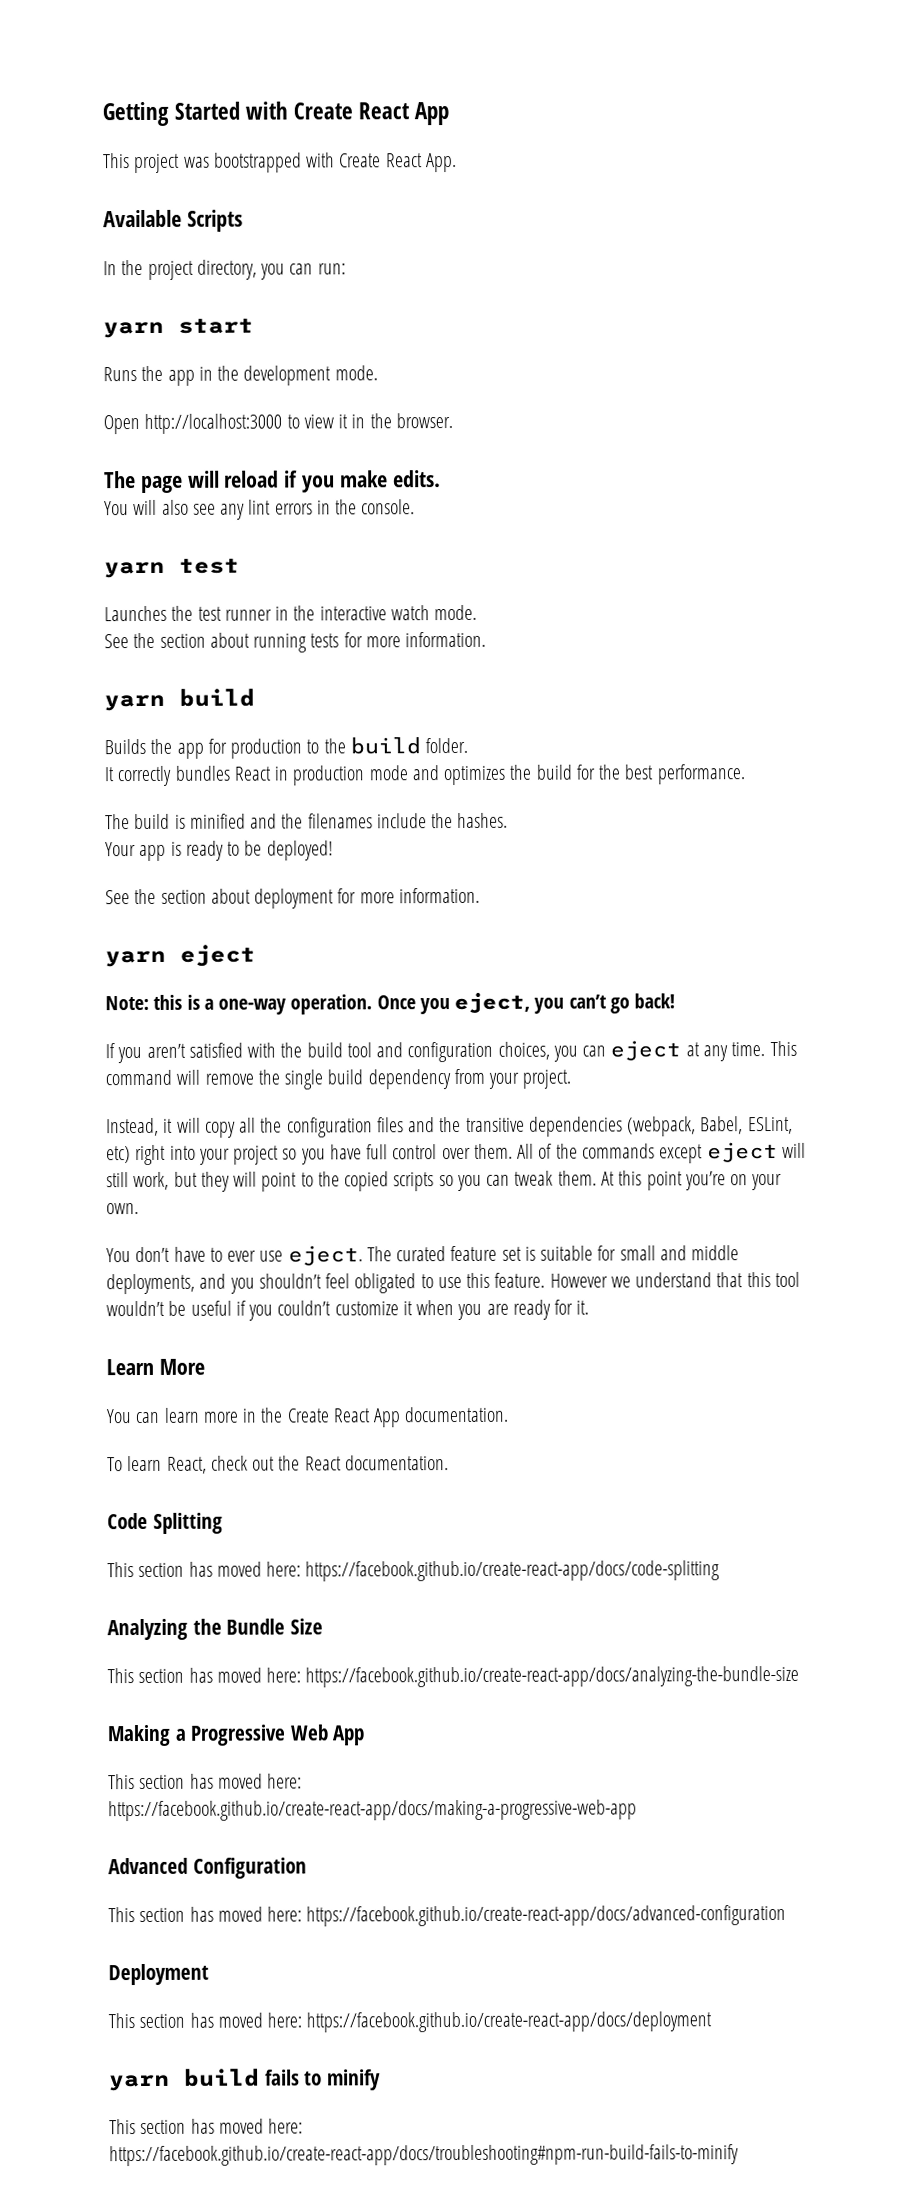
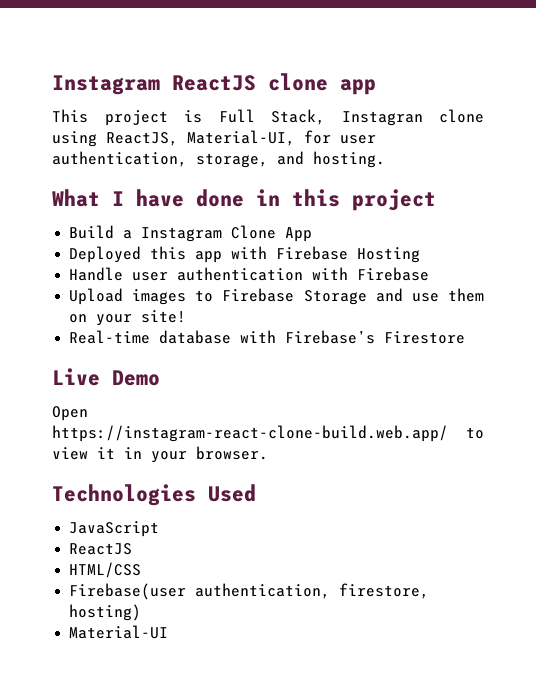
[102,101,450,127] [103,152,457,174] [103,209,243,232] [103,259,346,280] [103,318,254,339] [103,365,378,386] Getting Started with Create React App // This project was bootstrapped with Create React App. // Available Scripts // In the project directory, you can run: // yarn start // Runs the app in the development mode. -> [52,73,376,95] [52,109,484,126] [52,130,376,147] [52,151,385,168] [52,189,436,211] [69,225,313,242] [69,246,421,263] [69,267,430,281] [69,288,484,305] [69,310,187,326] [69,330,466,344] [52,368,160,386] Instagram ReactJS clone app // This project is Full Stack, Instagran clone using ReactJS, Material-UI, for user authentication, storage, and hosting. // What I have done in this project // Build a Instagram Clone App // Deployed this app with Firebase Hosting // Handle user authentication with Firebase // Upload images to Firebase Storage and use them on your site! // Real-time database with Firebase’s Firestore // Live Demo
[144,413,283,434] http://localhost:3000 -> [52,425,448,442] https://instagram-react-clone-build.web.app/
[369,413,392,429] the -> [151,451,187,463] your
[104,470,441,494] [104,499,416,520] [104,558,240,579] [104,604,478,622] [104,631,487,653] [104,688,255,712] [104,737,469,759] [104,764,746,787] [105,812,509,830] [105,840,333,862] [105,887,480,909] [105,944,256,968] [105,992,676,1015] [105,1040,797,1064] [105,1068,572,1090] [106,1116,793,1138] [106,1142,806,1166] [106,1170,783,1192] [106,1203,139,1215] [106,1245,740,1266] [106,1271,800,1295] [106,1299,590,1321] [106,1358,205,1376] [106,1406,510,1428] [107,1455,449,1474] [107,1512,223,1534] [107,1560,721,1582] [107,1618,323,1641] [107,1665,800,1688] [107,1724,366,1747] [108,1773,303,1790] [108,1799,637,1822] [108,1857,307,1879] [108,1904,787,1927] [108,1963,209,1986] [108,2011,713,2033] [109,2068,381,2092] [109,2118,304,2135] [109,2144,739,2167] The page will reload if you make edits. // You will also see any lint errors in the console. // yarn test // Launches the test runner in the interactive watch mode. // See the section about running tests for more information. // yarn build // Builds the app for production to the build folder. // It correctly bundles React in production mode and optimizes the build for the best performance. // The build is minified and the filenames include the hashes. // Your app is ready to be deployed! // See the section about deployment for more information. // yarn eject // Note: this is a one-way operation. Once you eject, you can’t go back! // If you aren’t satisfied with the build tool and configuration choices, you can eject at any time. This command will remove the single build dependency from your project. // Instead, it will copy all the configuration files and the transitive dependencies (webpack, Babel, ESLint, etc) right into your project so you have full control over them. All of the commands except eject will still work, but they will point to the copied scripts so you can tweak them. At this point you’re on your own. // You don’t have to ever use eject. The curated feature set is suitable for small and middle deployments, and you shouldn’t feel obligated to use this feature. However we understand that this tool wouldn’t be useful if you couldn’t customize it when you are ready for it. // Learn More // You can learn more in the Create React App documentation. // To learn React, check out the React documentation. // Code Splitting // This section has moved here: https://facebook.github.io/create-react-app/docs/code-splitting // Analyzing the Bundle Size // This section has moved here: https://facebook.github.io/create-react-app/docs/analyzing-the-bundle-size // Making a Progressive Web App // This section has moved here: https://facebook.github.io/create-react-app/docs/making-a-progressive-web-app // Advanced Configuration // This section has moved here: https://facebook.github.io/create-react-app/docs/advanced-configuration // Deployment // This section has moved here: https://facebook.github.io/create-react-app/docs/deployment // yarn build fails to minify // This section has moved here: https://facebook.github.io/create-react-app/docs/troubleshooting#npm-run-build-fails-to-minify -> [52,484,256,506] [69,521,160,537] [69,543,133,555] [69,562,142,578] [69,583,430,600] [69,604,142,621] [69,625,169,639] Technologies Used // JavaScript // ReactJS // HTML/CSS // Firebase(user authentication, firestore, hosting) // Material-UI

